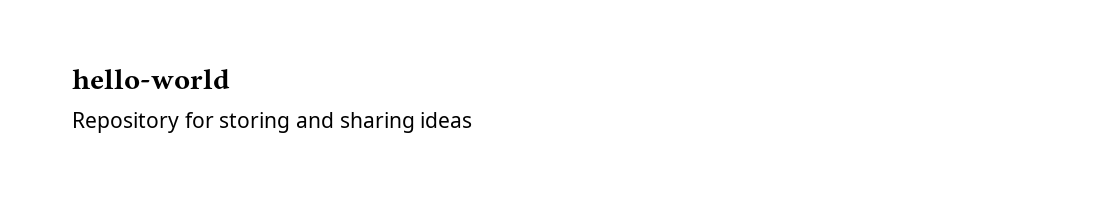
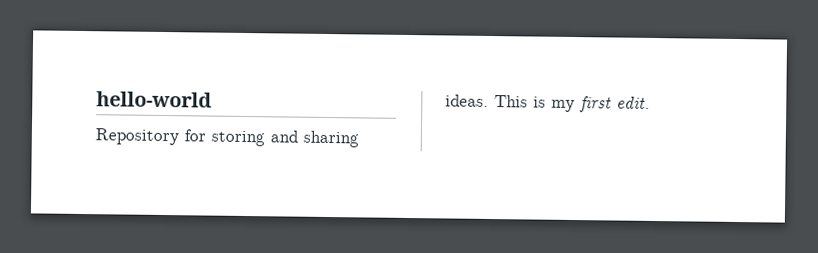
[420,112,473,128] ideas -> [445,94,650,113] ideas. This is my first edit.

